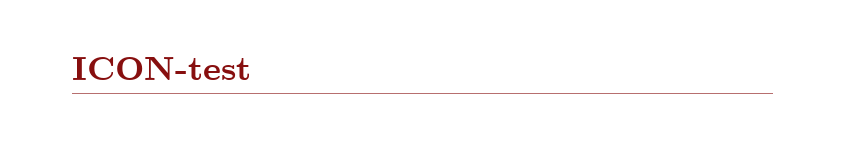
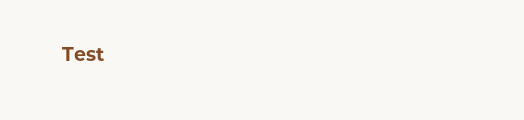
[72,57,251,80] ICON-test -> [62,47,104,61] Test

